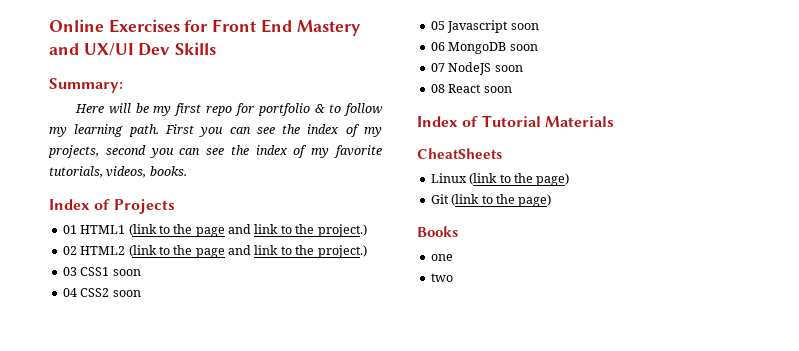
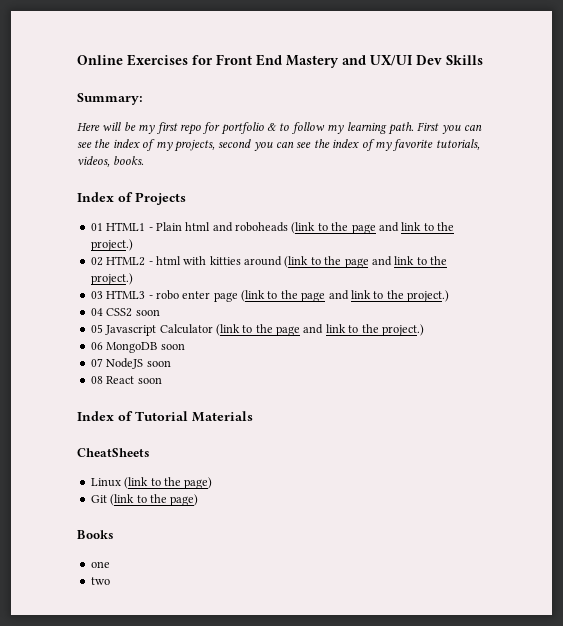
(126, 229) none -> [148,222,288,232] - Plain html and roboheads
(126, 250) none -> [148,256,282,266] - html with kitties around
[80,267,141,276] CSS1 soon -> [106,290,449,302] HTML3 - robo enter page (link to the page and link to the project.)
[510,23,539,30] soon -> [159,324,424,336] Calculator (link to the page and link to the project.)

